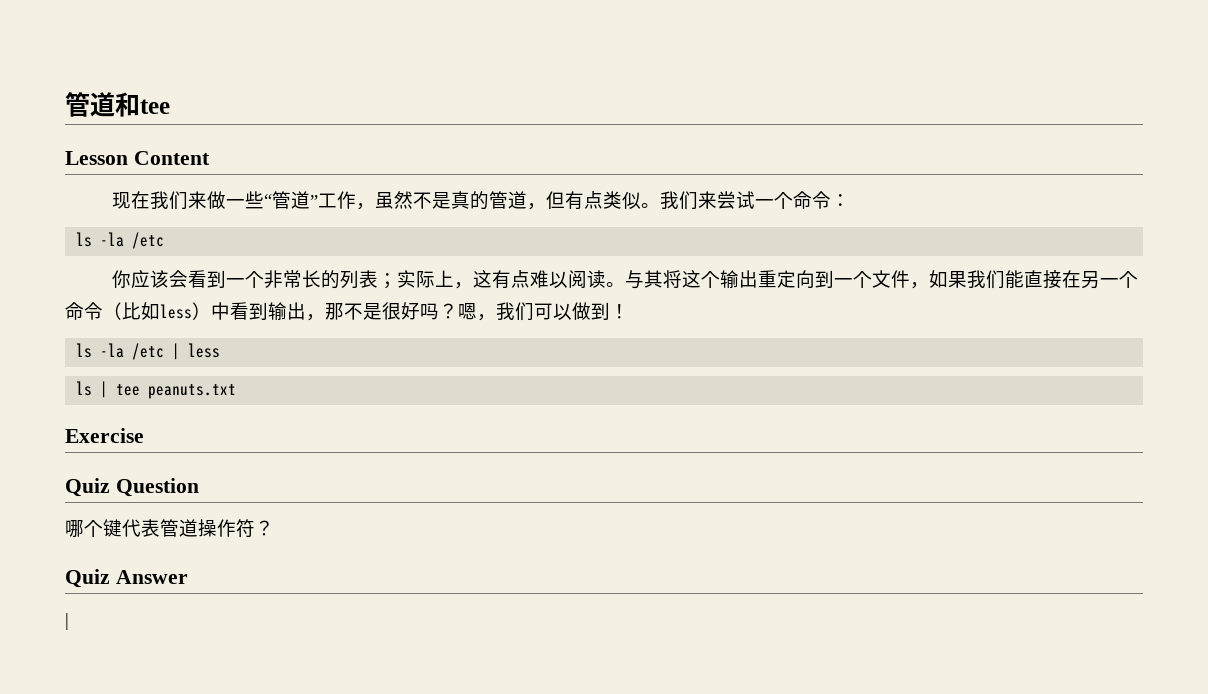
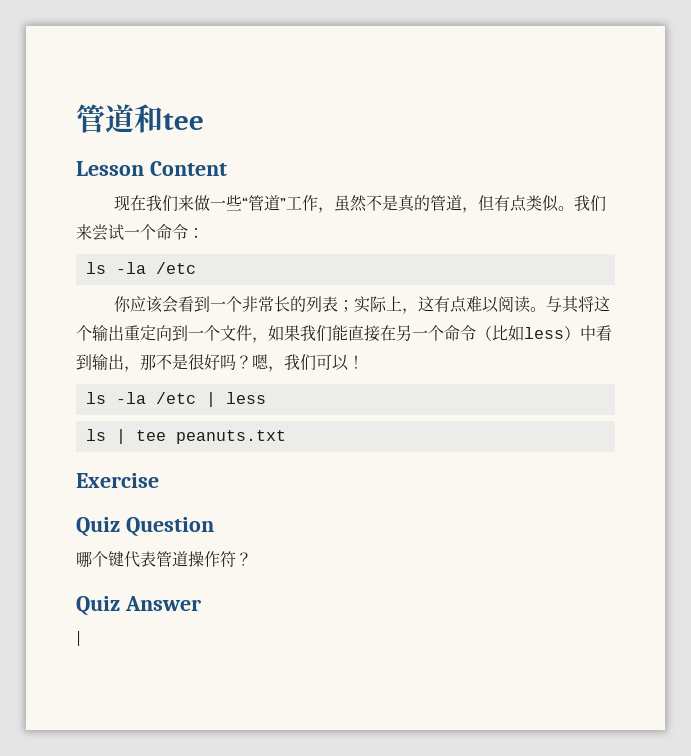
[572,302,610,320] 做到 -> (349, 362) none

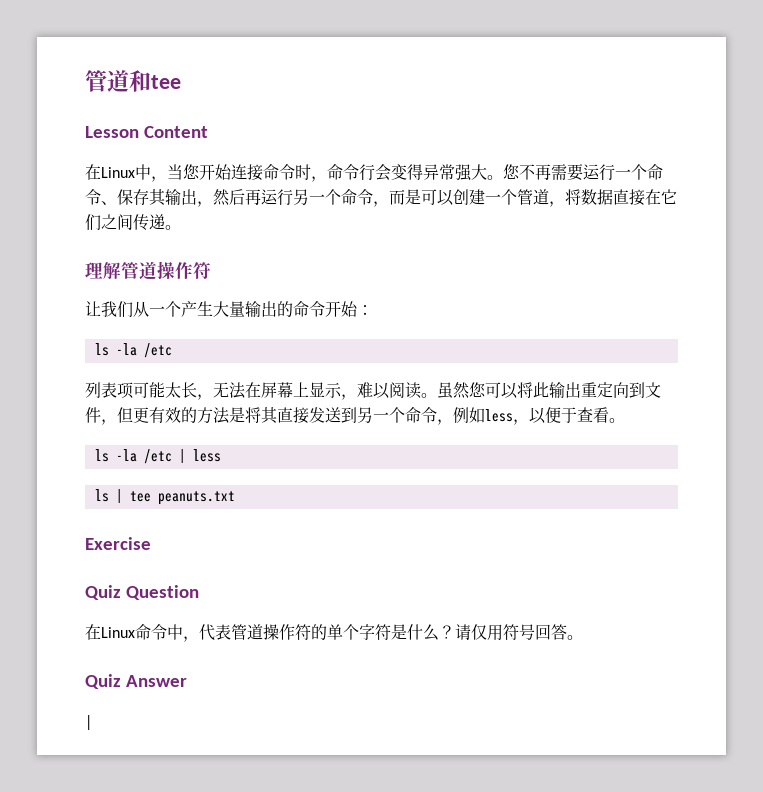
[114,194,607,213] [76,224,204,241] [85,262,196,274] [114,296,611,314] [76,325,612,343] [76,354,364,372] 现在我们来做一些“管道”工作，虽然不是真的管道，但有点类似。我们来尝试一个命令： // ls -la /etc // 你应该会看到一个非常长的列表；实际上，这有点难以阅读。与其将这个输出重定向到一个文件，如果我们能直接在另一个命令（比如less）中看到输出，那不是很好吗？嗯，我们可以！ -> [85,164,663,182] [85,189,677,207] [85,214,181,231] [85,261,211,280] [85,301,373,318] [94,343,172,358] [85,382,661,400] [85,407,625,425] 在Linux中，当您开始连接命令时，命令行会变得异常强大。您不再需要运行一个命令、保存其输出，然后再运行另一个命令，而是可以创建一个管道，将数据直接在它们之间传递。 // 理解管道操作符 // 让我们从一个产生大量输出的命令开始： // ls -la /etc // 列表项可能太长，无法在屏幕上显示，难以阅读。虽然您可以将此输出重定向到文件，但更有效的方法是将其直接发送到另一个命令，例如less，以便于查看。
[76,551,252,568] 哪个键代表管道操作符？ -> [85,624,583,642] 在Linux命令中，代表管道操作符的单个字符是什么？请仅用符号回答。

